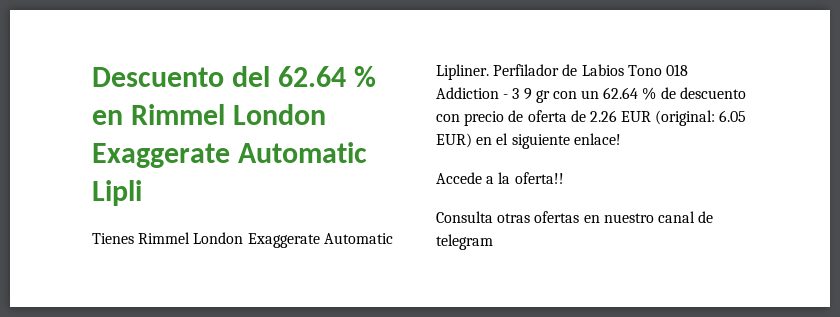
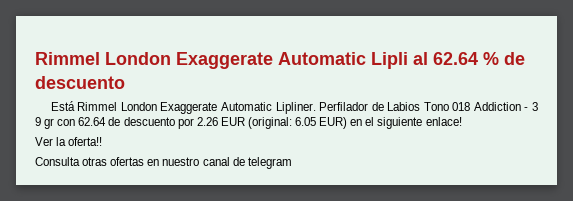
[92,66,376,87] [92,110,123,125] Descuento del 62.64 % en -> (35, 58) none
[92,233,134,244] // Tienes -> [413,52,525,65] [35,76,125,89] [50,101,75,111] al 62.64 % de descuento // Está
[581,87,746,100] [436,110,586,126] un 62.64 % de descuento con precio de oferta de -> [78,117,194,129] 62.64 de descuento por
[436,172,495,184] Accede a -> [35,137,53,146] Ver

